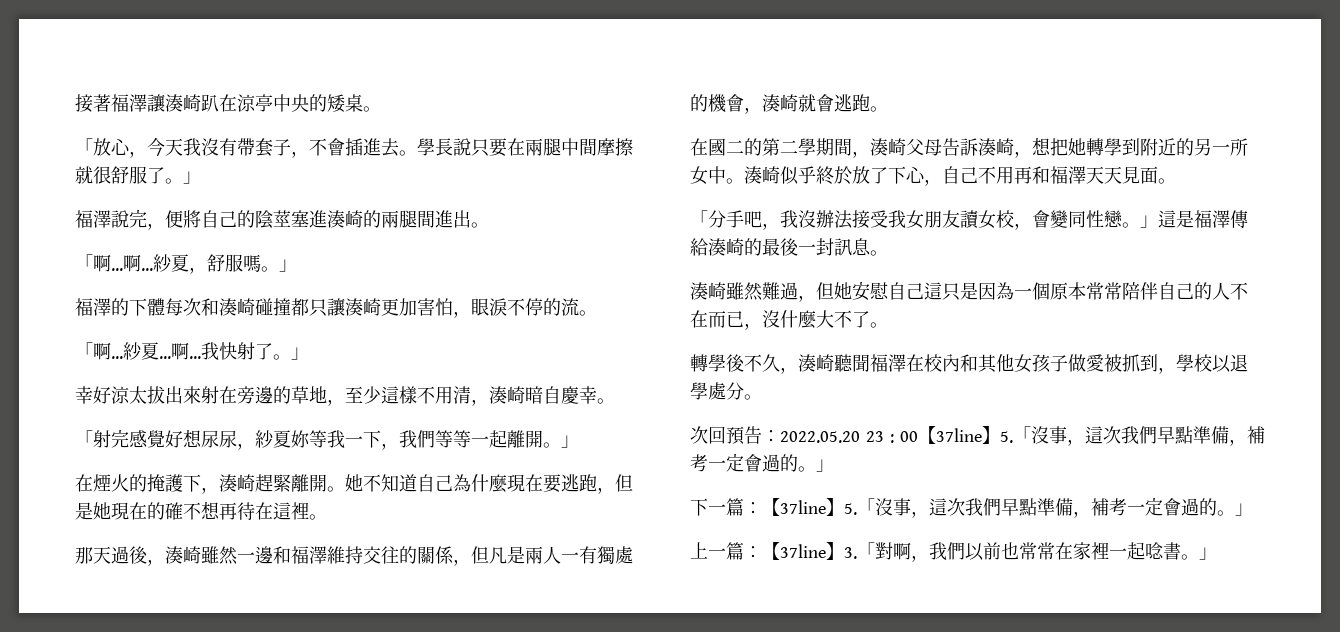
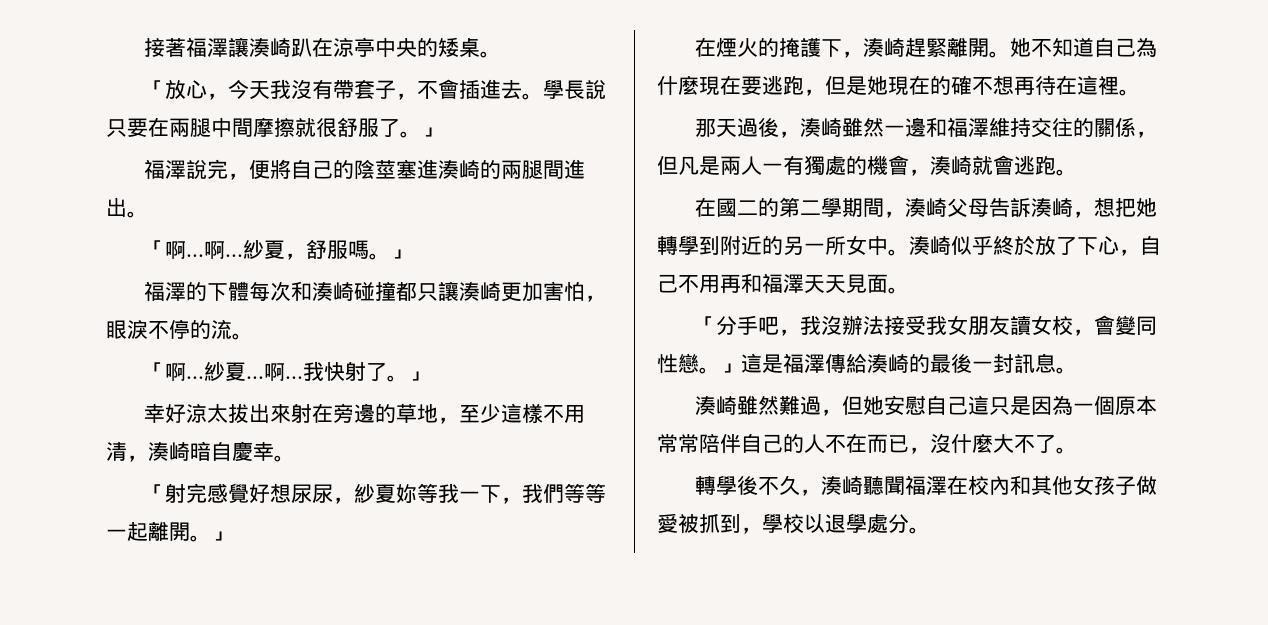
[690,426,1265,446] [690,453,834,472] [690,497,1253,518] [690,542,1217,562] // 次回預告：2022.05.20 23 : 00【37line】5.「沒事，這次我們早點準備，補考一定會過的。」 // 下一篇：【37line】5.「沒事，這次我們早點準備，補考一定會過的。」 // 上一篇：【37line】3.「對啊，我們以前也常常在家裡一起唸書。」 -> (930, 530) none

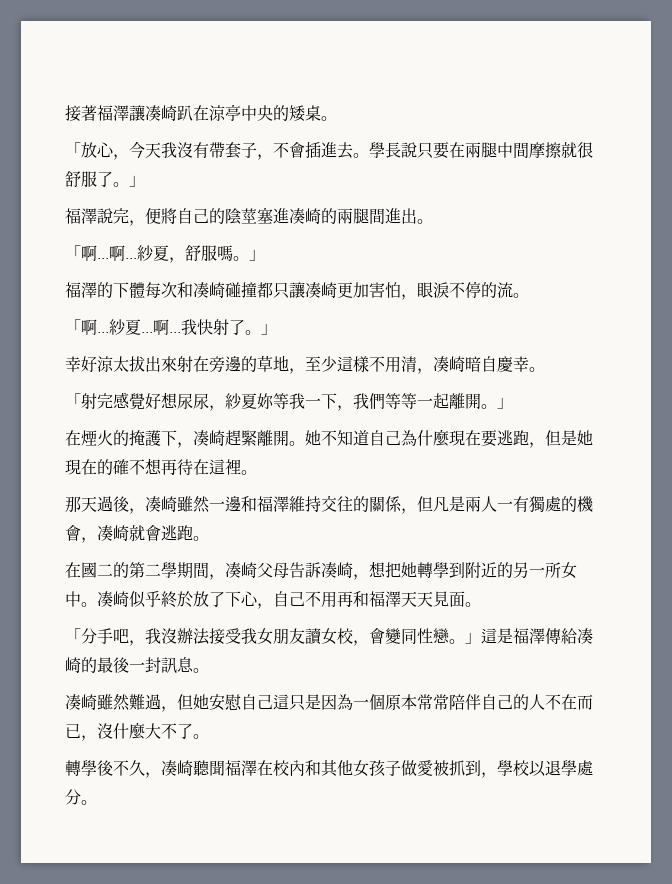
[248,38,270,57] 湊 -> [145,105,161,121] 凑
[437,160,459,179] 湊 -> [289,208,305,224] 凑
[311,282,333,301] 湊 -> [193,282,209,298] 凑
[458,282,480,301] 湊 -> [305,282,321,298] 凑
[148,442,169,461] 湊 -> [433,356,449,372] 凑
[862,38,884,57] 湊 -> [193,430,209,446] 凑
[799,118,821,137] 湊 -> [145,496,161,512] 凑
[930,156,951,175] 湊 -> [97,525,113,541] 凑
[904,198,926,217] 湊 -> [225,562,241,578] 凑
[1030,198,1052,217] 湊 -> [321,562,337,578] 凑
[909,236,930,255] 湊 -> [97,591,113,607] 凑
[867,354,888,373] 湊 -> [577,628,593,644] 凑
[694,396,716,415] 湊 -> [65,694,81,710] 凑
[820,476,842,495] 湊 -> [161,760,177,776] 凑

